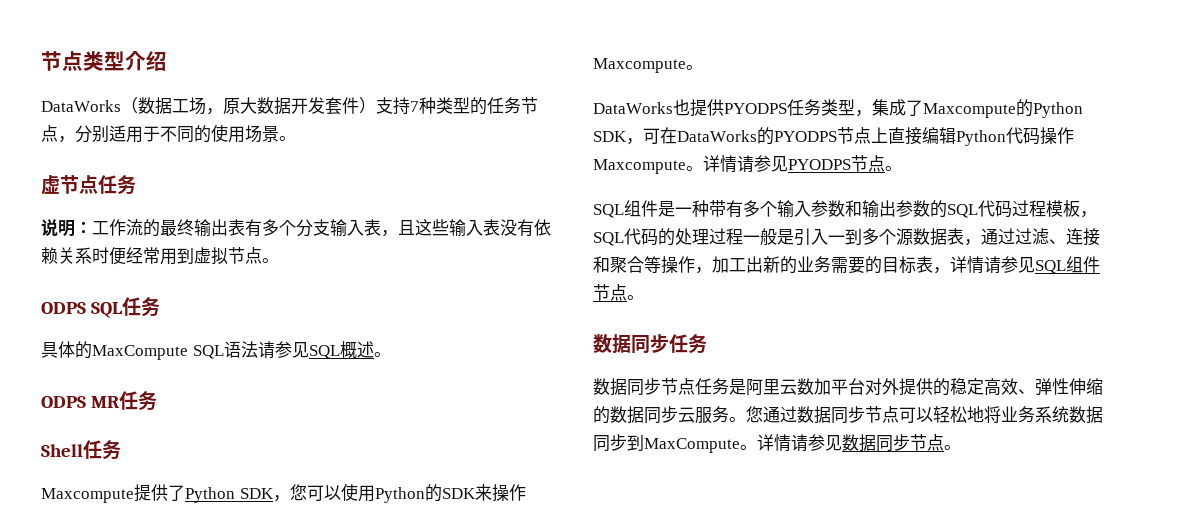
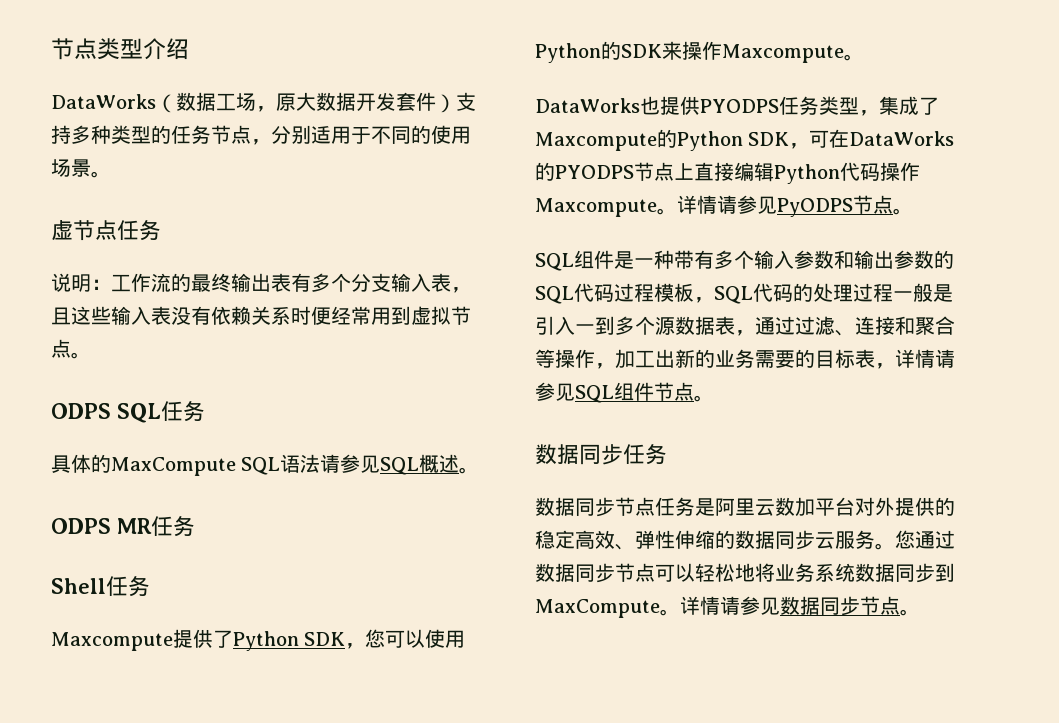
[410,101,419,112] 7 -> [71,125,91,144] 多
[788,159,851,170] PYODPS -> [777,198,853,217] PyODPS

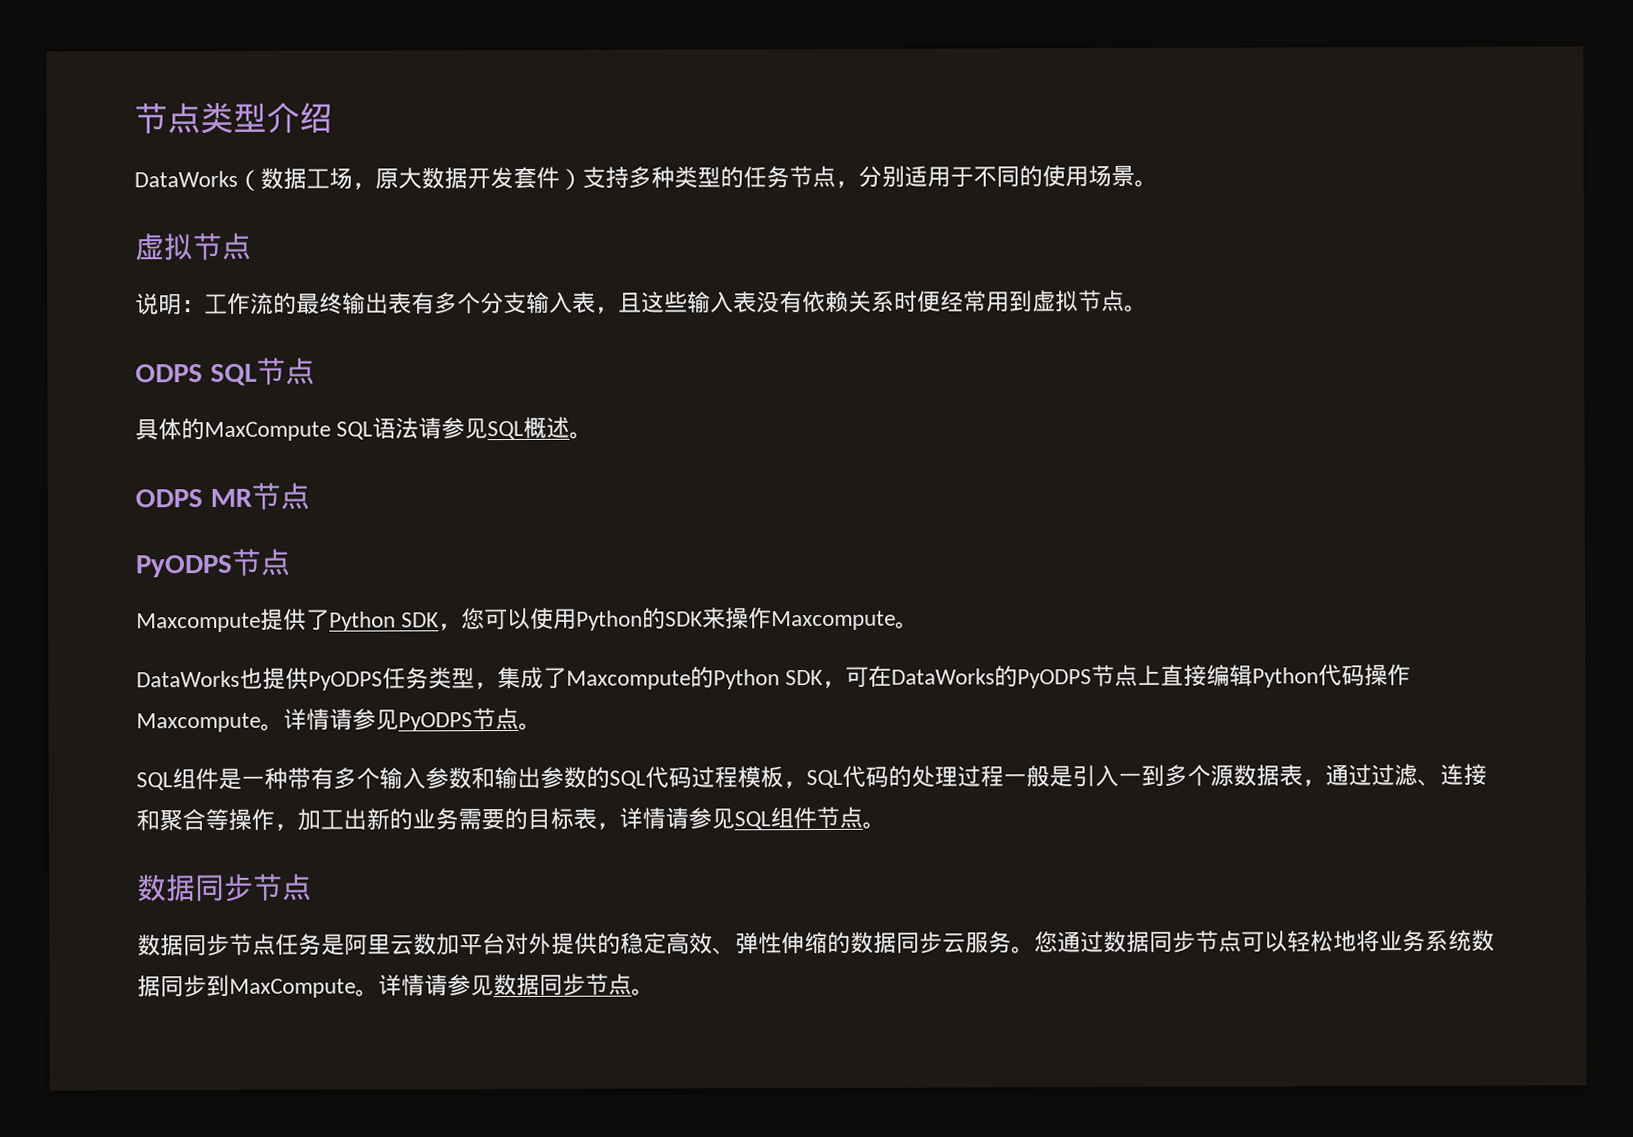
[73,220,161,241] 节点任务 -> [163,232,251,261] 拟节点
[161,401,205,422] 任务 -> [255,357,315,385] 节点
[151,516,195,537] [51,576,150,597] 任务 // Shell任务 -> [250,482,310,510] [135,548,291,578] 节点 // PyODPS节点
[699,99,779,113] PYODPS -> [308,671,383,691] PyODPS
[555,165,634,179] PYODPS -> [1017,669,1093,689] PyODPS
[623,444,667,465] 任务 -> [253,873,312,901] 节点

